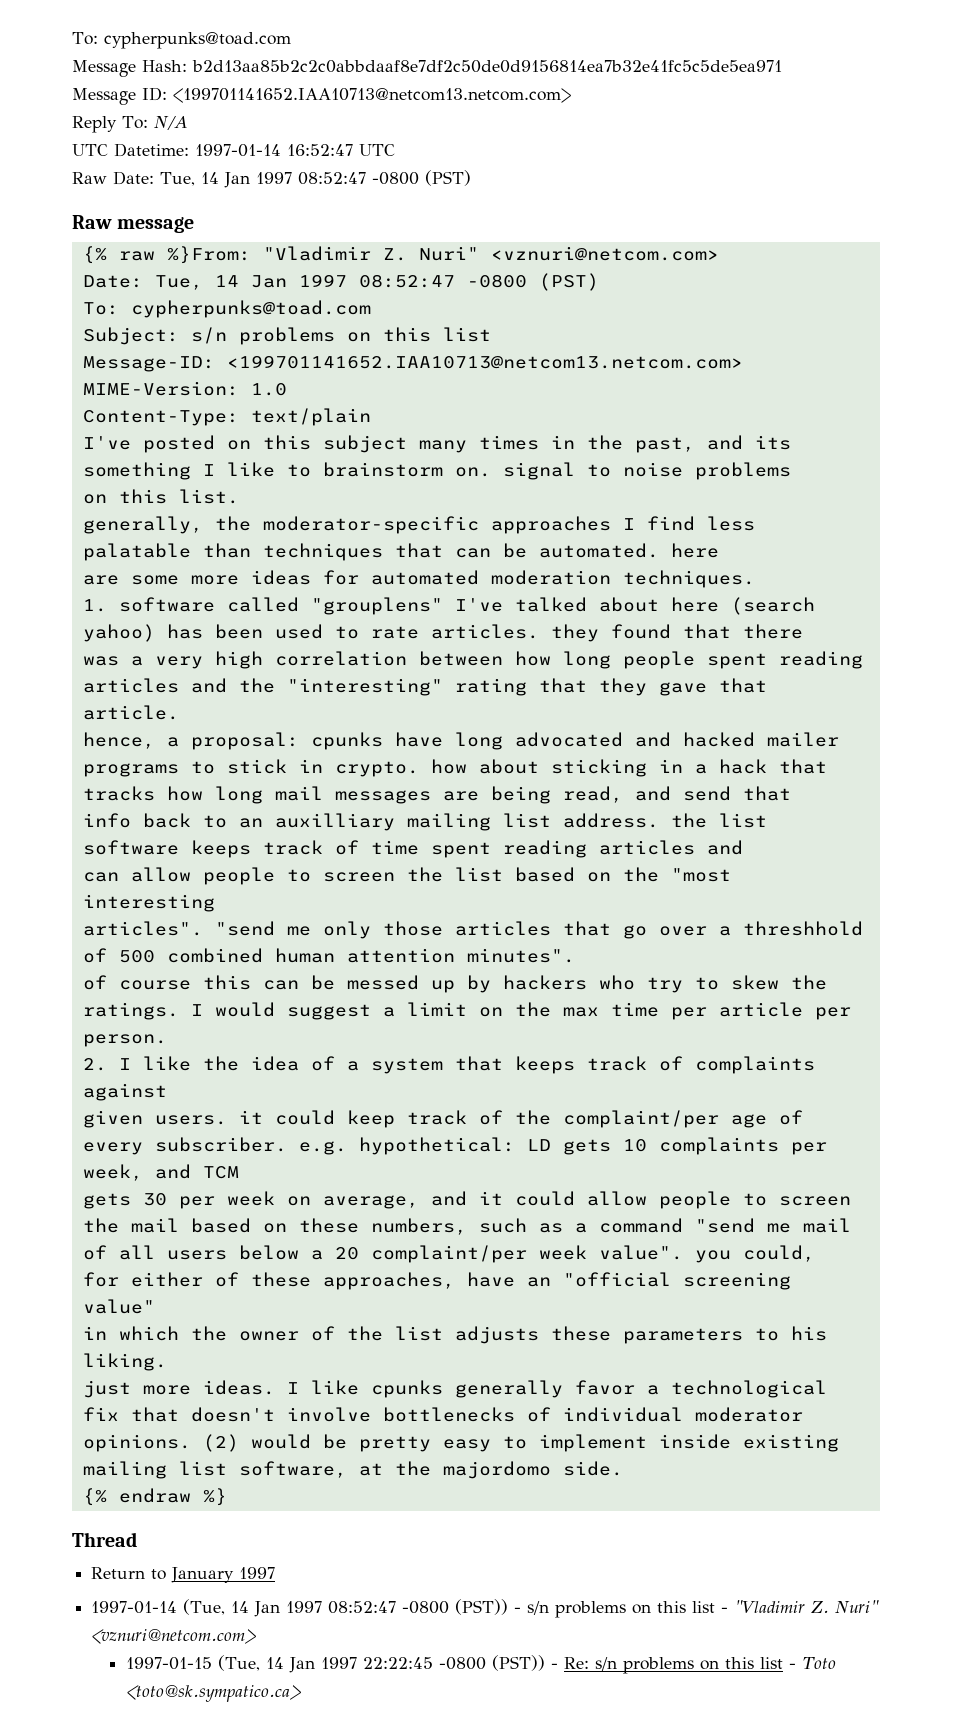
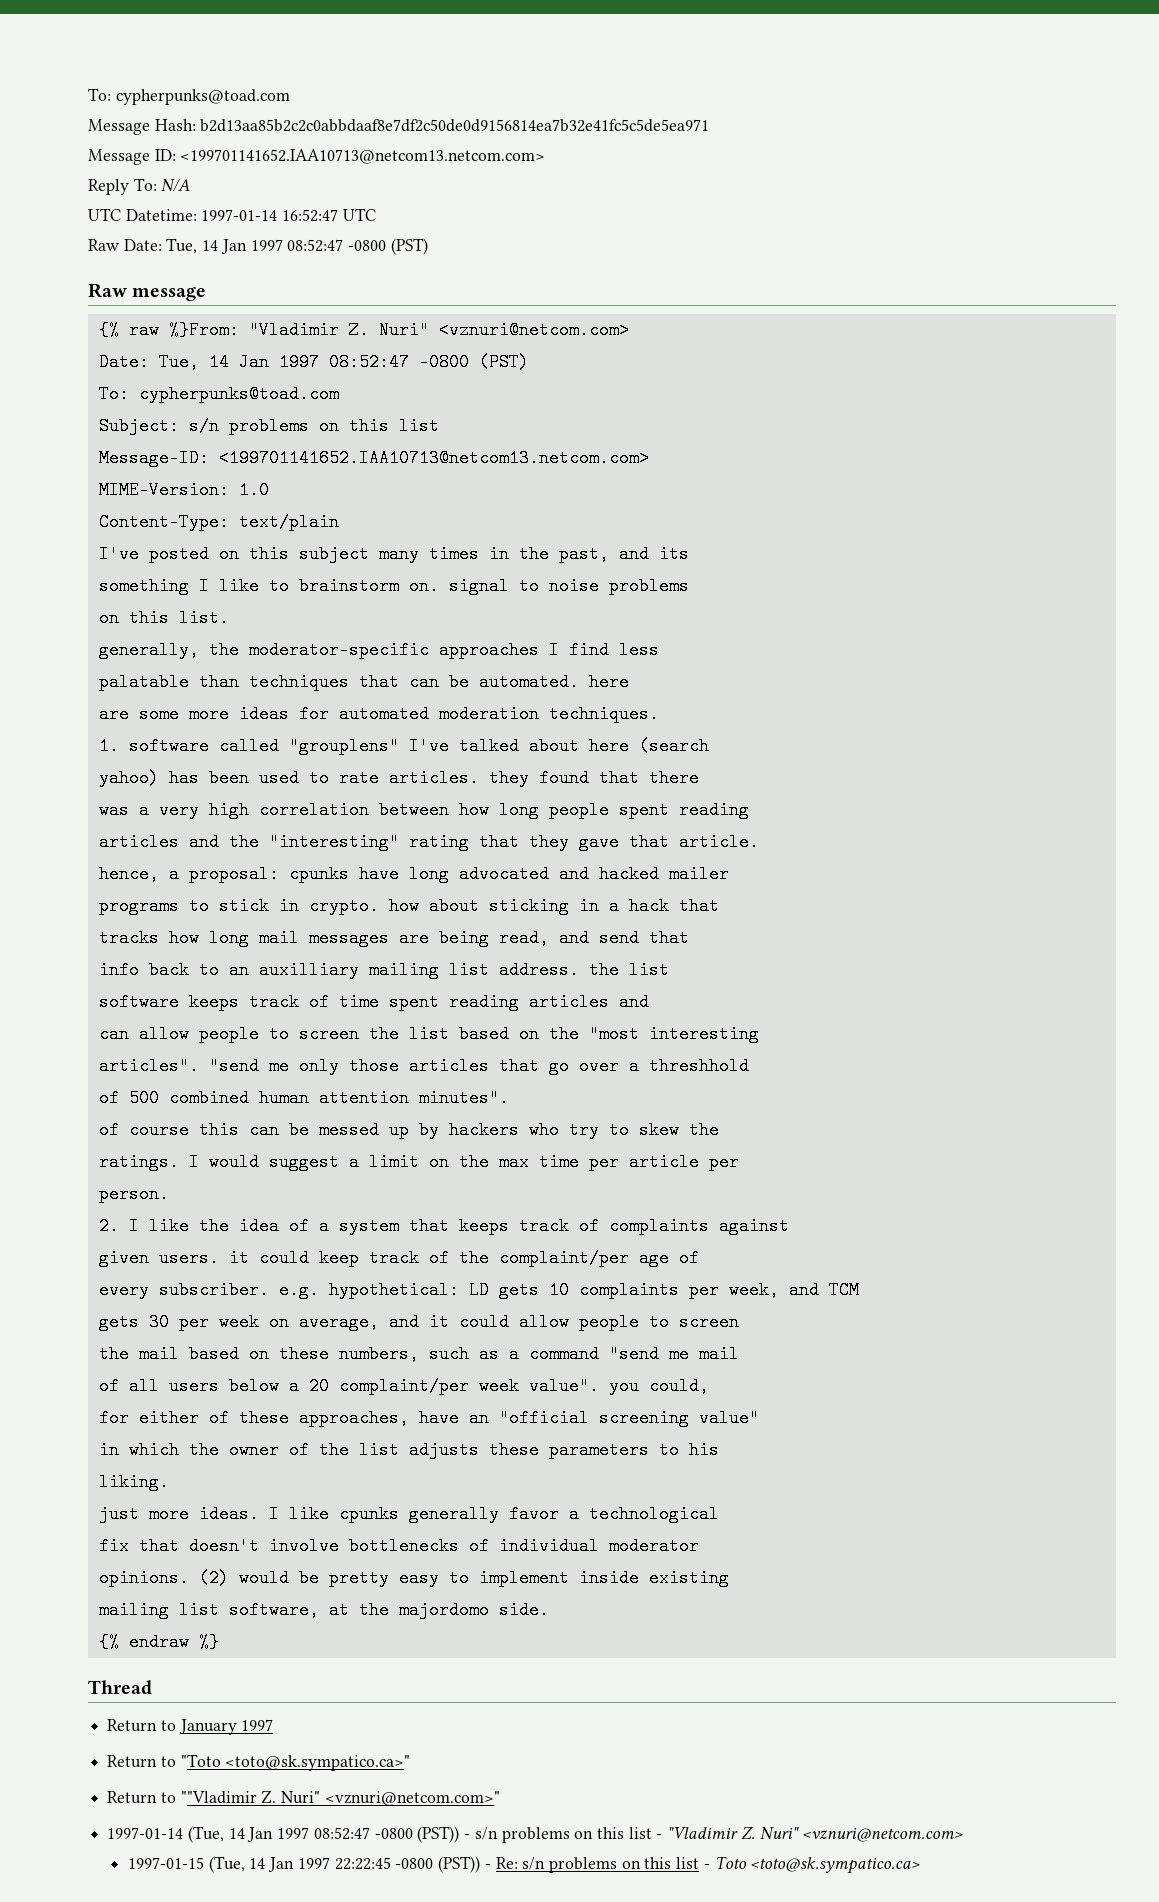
(276, 1573) none -> [107,1754,411,1771] [107,1790,500,1806] // Return to "Toto <toto@sk.sympatico.ca>" // Return to ""Vladimir Z. Nuri" <vznuri@netcom.com>"

